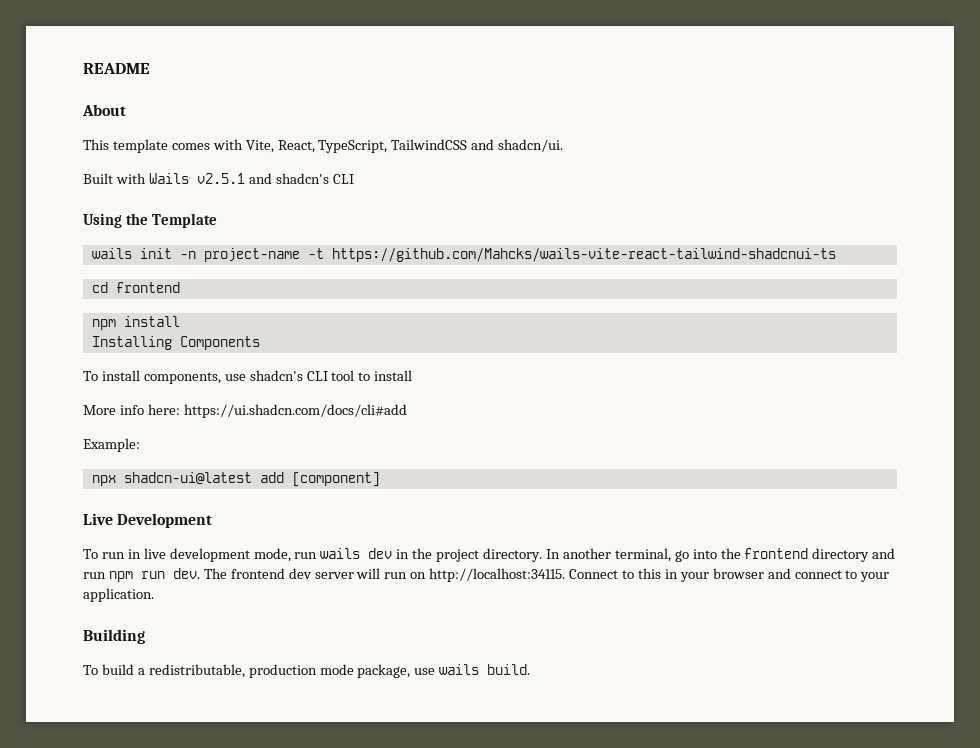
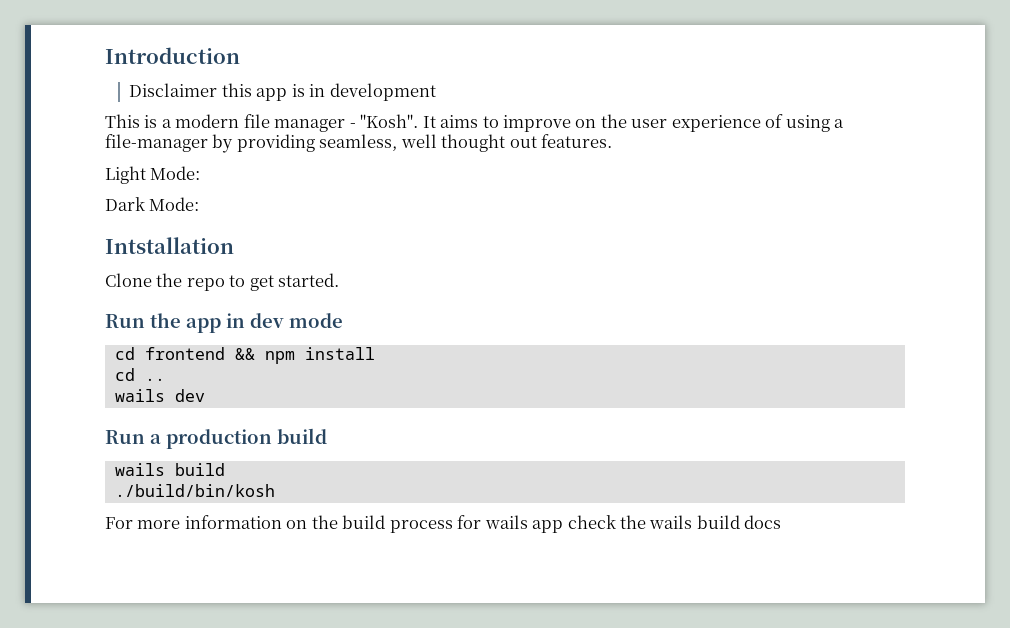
[83,63,150,74] [82,104,126,116] [83,139,564,153] [83,173,354,184] [83,213,218,228] [91,248,836,262] README // About // This template comes with Vite, React, TypeScript, TailwindCSS and shadcn/ui. // Built with Wails v2.5.1 and shadcn's CLI // Using the Template // wails init -n project-name -t https://github.com/Mahcks/wails-vite-react-tailwind-shadcnui-ts -> [105,47,240,64] [129,83,436,101] [105,114,845,132] [105,134,613,153] [105,166,201,184] [105,197,200,211] [105,237,234,254] [105,273,340,291] [105,313,343,333] Introduction // Disclaimer this app is in development // This is a modern file manager - "Kosh". It aims to improve on the user experience of using a file-manager by providing seamless, well thought out features. // Light Mode: // Dark Mode: // Intstallation // Clone the repo to get started. // Run the app in dev mode
(180, 287) // -> [234,348,255,360] &&
[91,336,260,350] [83,370,413,384] [83,404,407,418] [83,438,140,452] [91,472,380,487] [83,513,213,528] [83,548,896,562] [83,568,890,582] [83,588,154,602] [83,629,145,644] [83,664,531,678] Installing Components // To install components, use shadcn's CLI tool to install // More info here: https://ui.shadcn.com/docs/cli#add // Example: // npx shadcn-ui@latest add [component] // Live Development // To run in live development mode, run wails dev in the project directory. In another terminal, go into the frontend directory and run npm run dev. The frontend dev server will run on http://localhost:34115. Connect to this in your browser and connect to your application. // Building // To build a redistributable, production mode package, use wails build. -> [114,368,165,381] [114,389,205,402] [105,428,327,449] [114,463,225,476] [114,484,275,497] [105,515,782,533] cd .. // wails dev // Run a production build // wails build // ./build/bin/kosh // For more information on the build process for wails app check the wails build docs

